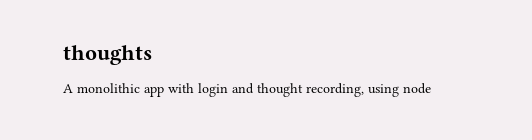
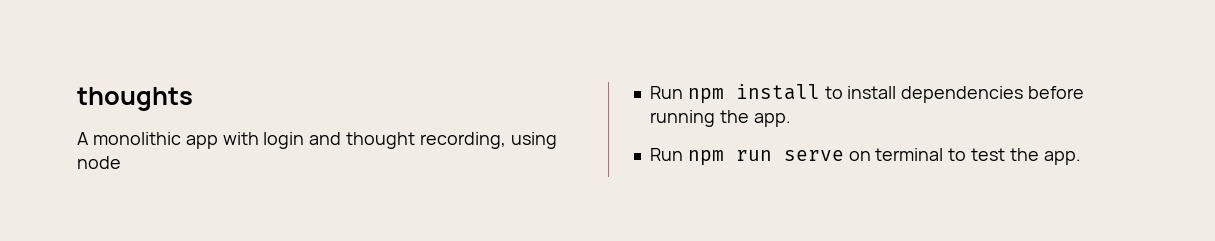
(431, 88) none -> [649,84,1085,104] [649,110,791,127] [649,148,1081,166] // Run npm install to install dependencies before running the app. // Run npm run serve on terminal to test the app.

